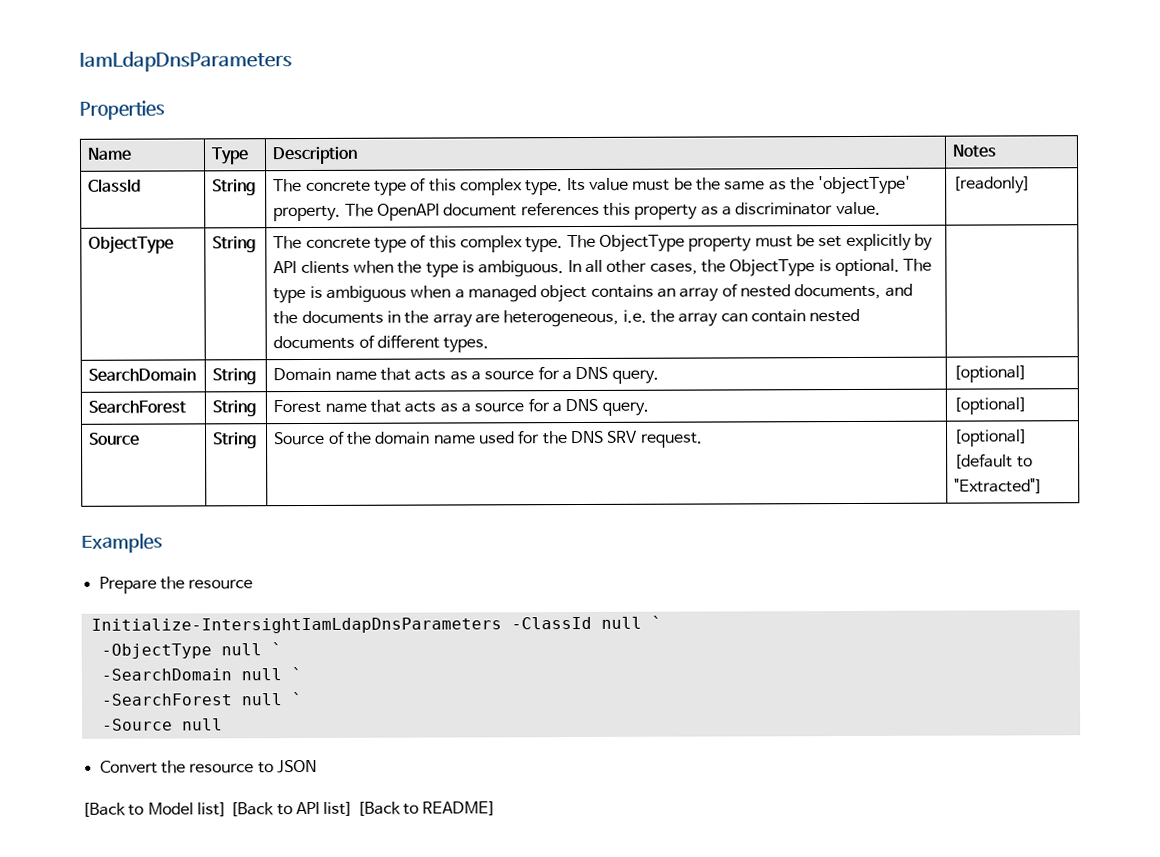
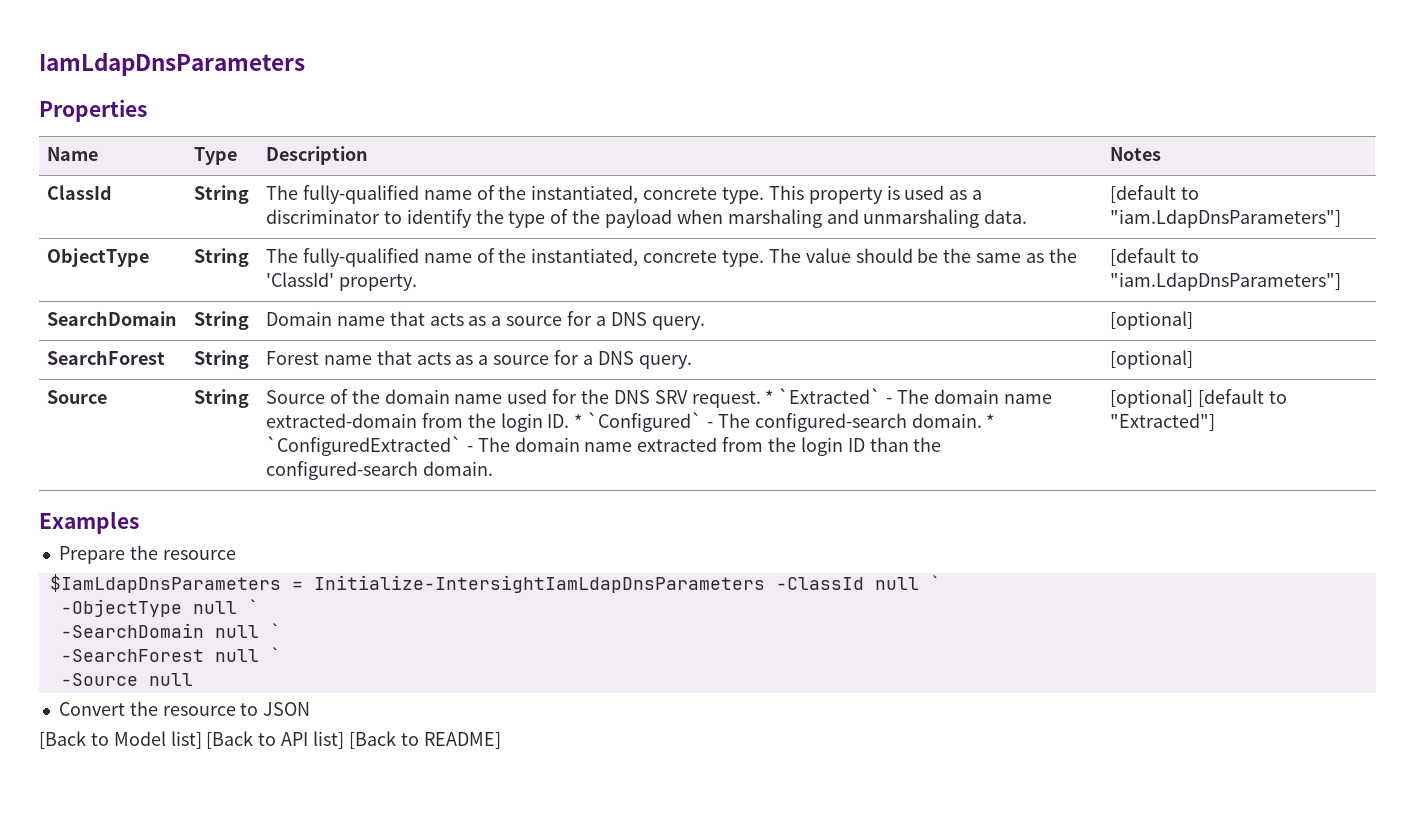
[305,175,912,196] [273,201,881,222] [953,176,1032,194] [88,235,175,254] [212,236,257,253] [273,233,933,253] [273,258,933,278] [273,283,913,304] [273,308,861,328] [273,334,490,353] concrete type of this complex type. Its value must be the same as the 'objectType' property. The OpenAPI document references this property as a discriminator value. | [readonly] // ObjectType | String | The concrete type of this complex type. The ObjectType property must be set explicitly by API clients when the type is ambiguous. In all other cases, the ObjectType is optional. The type is ambiguous when a managed object contains an array of nested documents, and the documents in the array are heterogeneous, i.e. the array can contain nested documents of different types. | -> [302,185,983,204] [266,209,1028,228] [1110,185,1199,203] [1110,209,1342,228] [47,248,150,267] [194,248,250,267] [266,248,1077,267] [266,272,417,291] [1110,248,1199,266] [1110,272,1342,291] fully-qualified name of the instantiated, concrete type. This property is used as a discriminator to identify the type of the payload when marshaling and unmarshaling data. | [default to "iam.LdapDnsParameters"] // ObjectType | String | The fully-qualified name of the instantiated, concrete type. The value should be the same as the 'ClassId' property. | [default to "iam.LdapDnsParameters"]
(703, 440) none -> [765,388,1052,404] [266,412,995,432] [266,436,942,456] [266,461,493,480] * `Extracted` - The domain name extracted-domain from the login ID. * `Configured` - The configured-search domain. * `ConfiguredExtracted` - The domain name extracted from the login ID than the configured-search domain.
(254, 584) none -> [49,574,303,593] $IamLdapDnsParameters =

